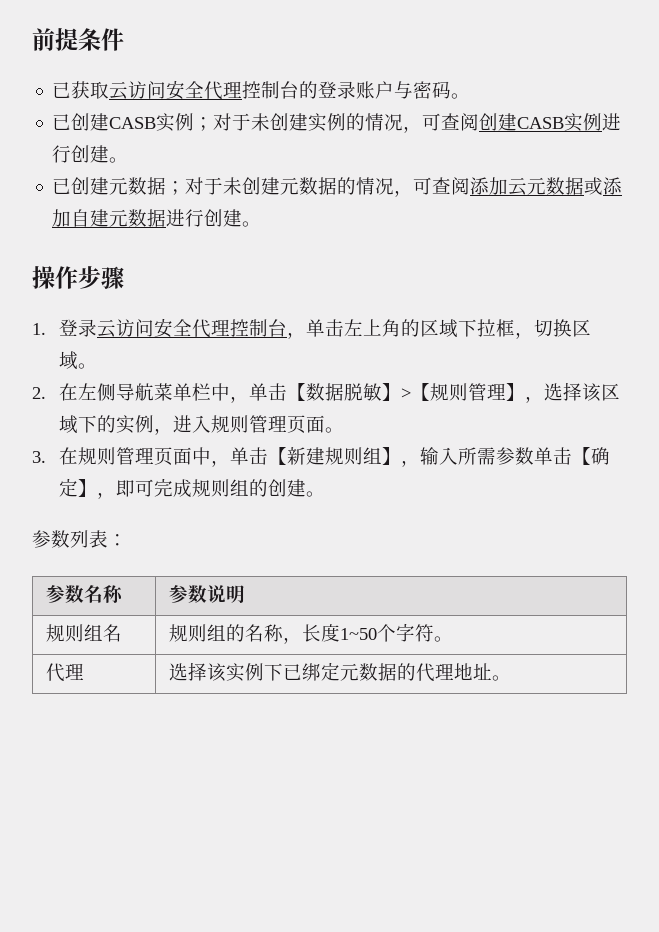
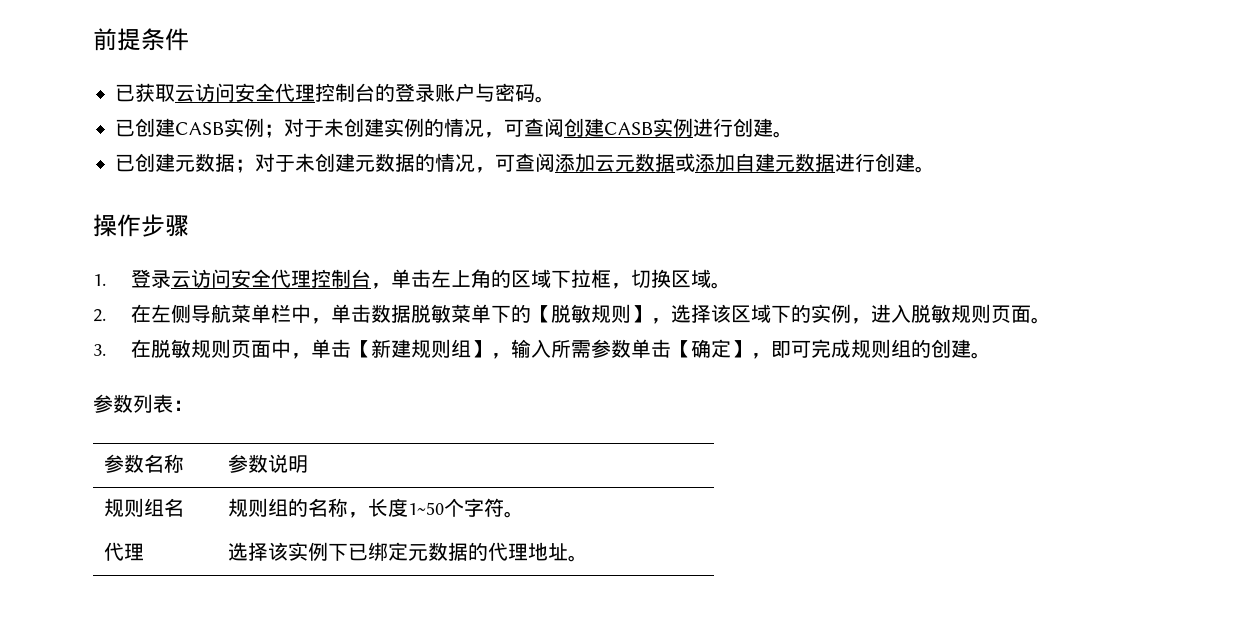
[286,383,306,401] 【 -> (372, 313) none
[381,383,506,401] 】>【规则管理 -> [451,304,632,323] 菜单下的【脱敏规则
[210,415,287,433] 规则管理 -> [911,304,992,323] 脱敏规则
[77,447,154,465] 规则管理 -> [151,339,232,358] 脱敏规则

